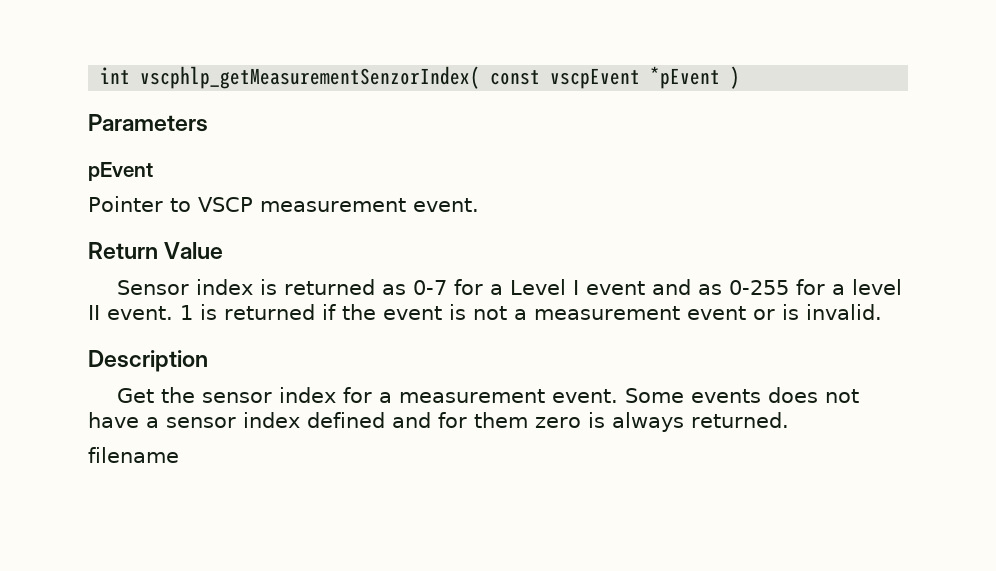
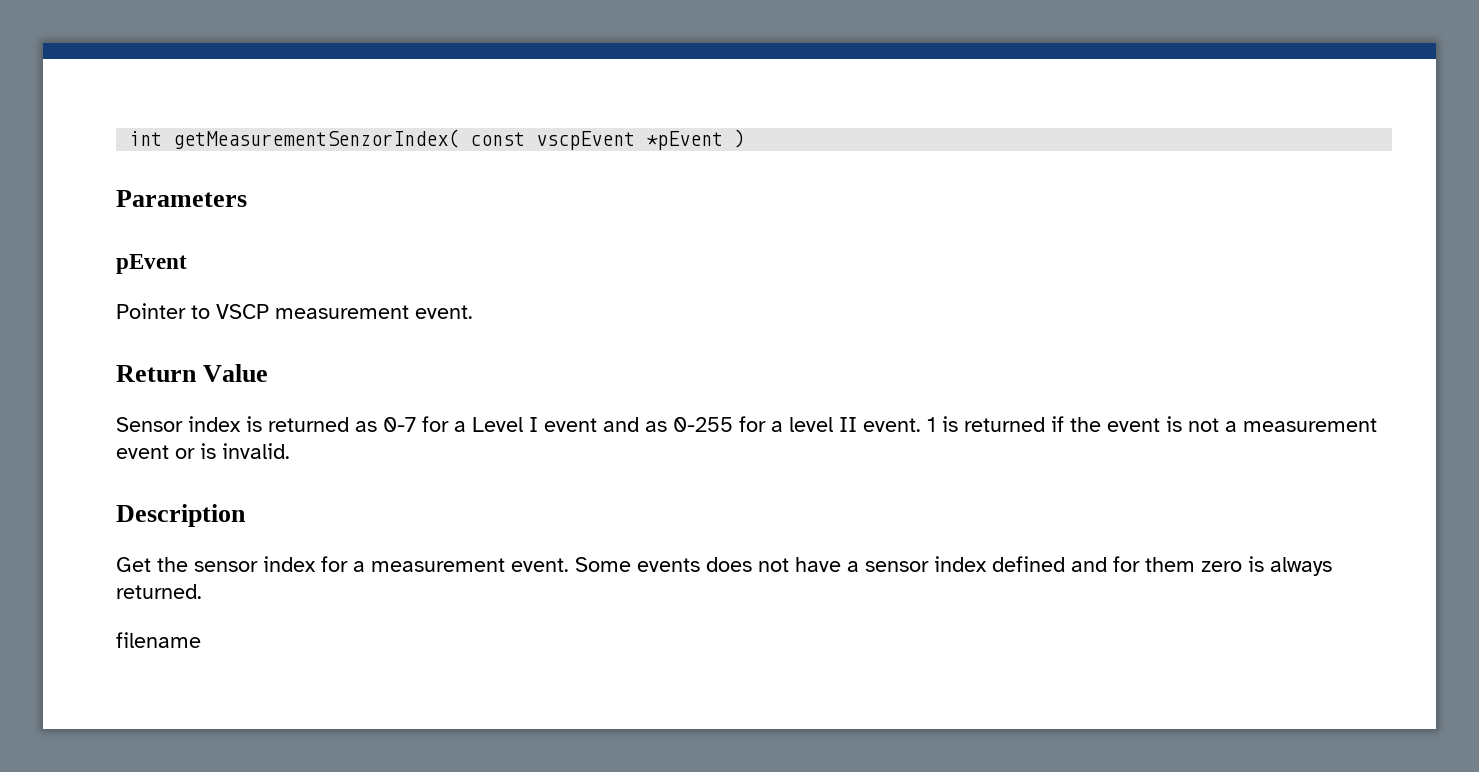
[140,66,481,89] vscphlp_getMeasurementSenzorIndex( -> [173,129,460,149] getMeasurementSenzorIndex(

